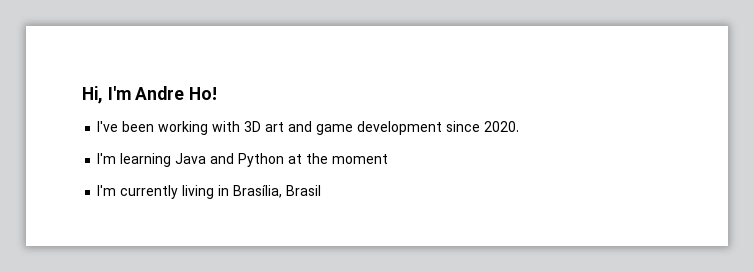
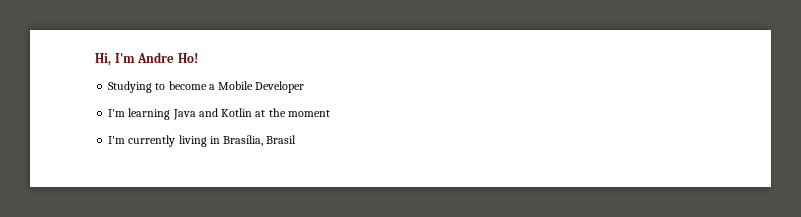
[97,121,520,135] I've been working with 3D art and game development since 2020. -> [108,81,305,93] Studying to become a Mobile Developer
[238,153,285,167] Python -> [221,108,253,117] Kotlin

